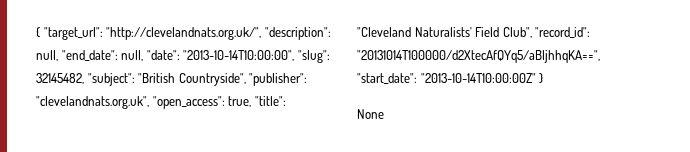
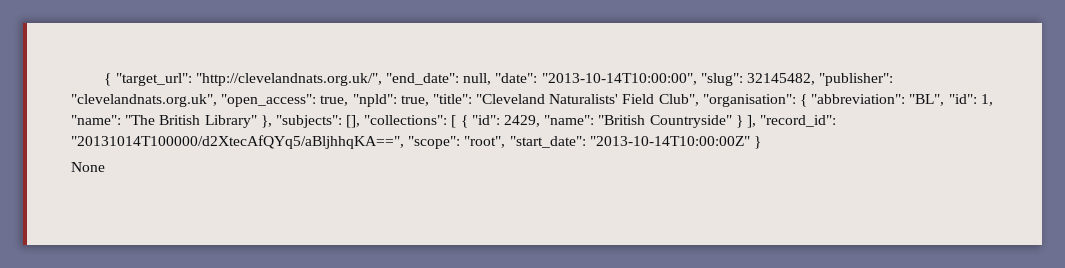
[264,27,331,40] [36,50,58,61] "description": null, -> (382, 79) none
[87,73,246,86] "subject": "British Countryside", -> (815, 79) none
(252, 101) none -> [352,94,429,107] "npld": true,
[535,27,591,38] [357,50,600,63] "record_id": "20131014T100000/d2XtecAfQYq5/aBljhhqKA==", -> [702,94,993,107] [71,115,837,128] [71,135,506,149] "organisation": { "abbreviation": "BL", "id": 1, "name": "The British Library" }, "subjects": [], "collections": [ { "id": 2429, "name": "British Countryside" } ], "record_id": "20131014T100000/d2XtecAfQYq5/aBljhhqKA==", "scope": "root",

